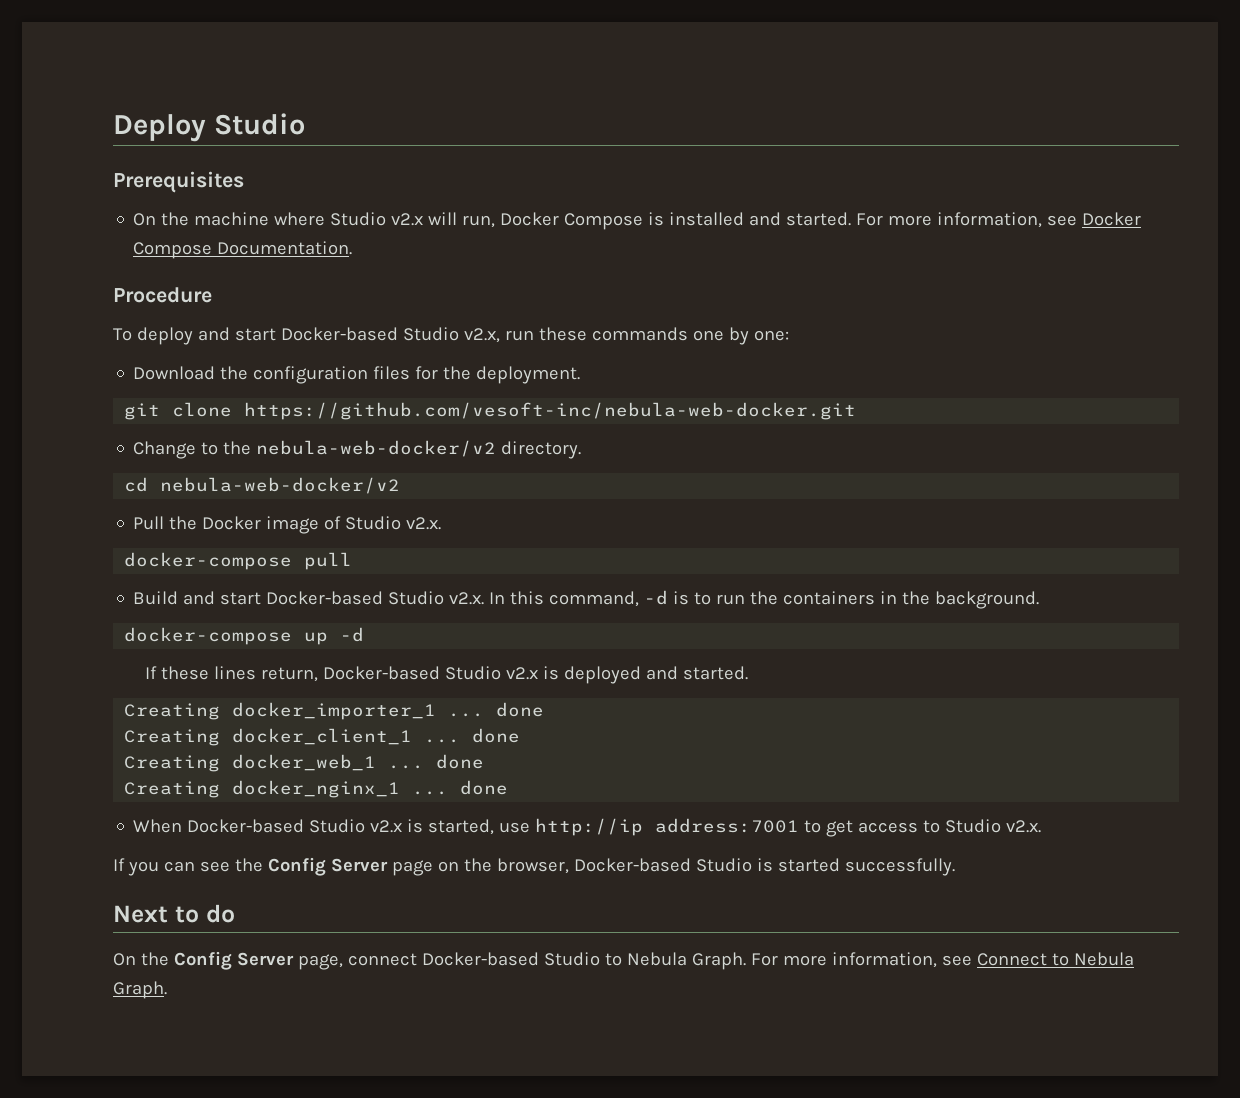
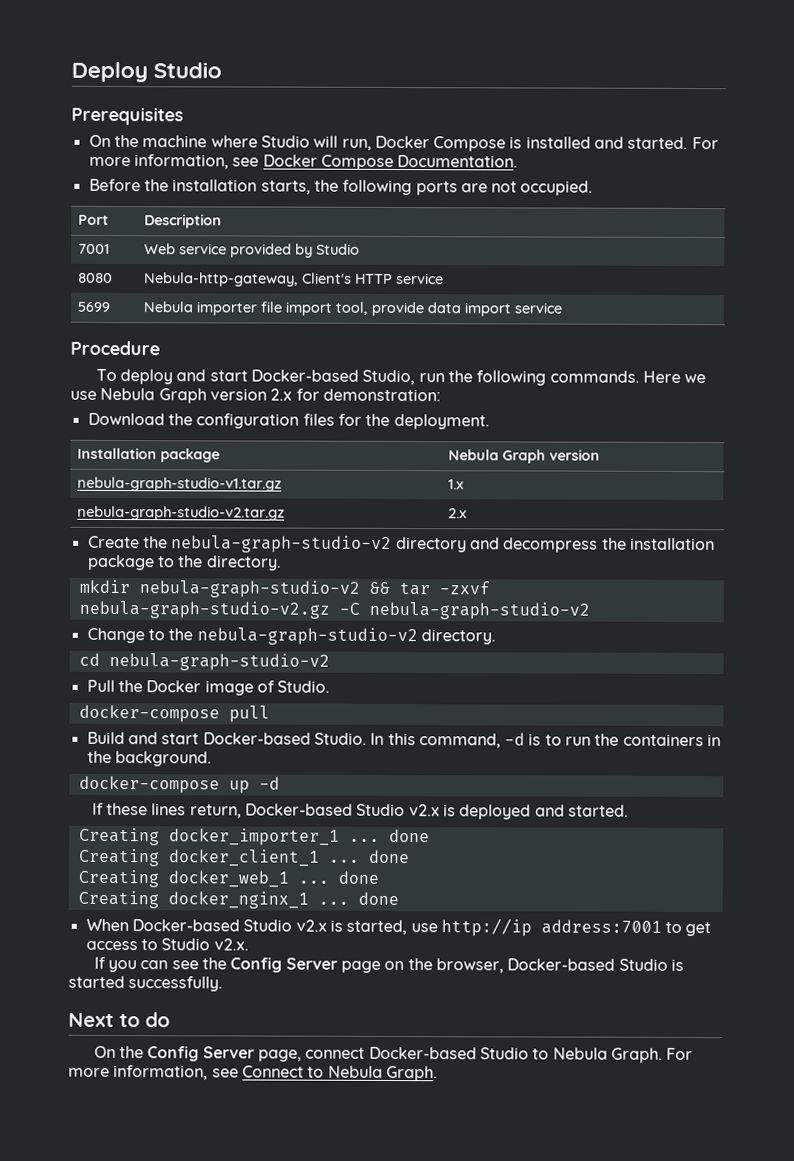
[391,213,424,226] v2.x -> (310, 141) none
(353, 248) none -> [88,178,594,196] [78,214,110,225] [144,214,223,229] [78,243,111,254] [144,243,361,258] [78,272,114,284] [144,272,445,287] [77,301,111,312] [143,301,563,317] // Before the installation starts, the following ports are not occupied. // Port | Description // 7001 | Web service provided by Studio // 8080 | Nebula-http-gateway, Client's HTTP service // 5699 | Nebula importer file import tool, provide data import service
[402,327,789,345] Studio v2.x, run these commands one by one: -> [362,369,707,386] [70,387,441,404] Studio, run the following commands. Here we use Nebula Graph version 2.x for demonstration:
[124,402,857,420] // git clone https://github.com/vesoft-inc/nebula-web-docker.git -> [77,447,221,463] [448,449,601,464] [77,476,283,492] [448,479,465,490] [77,505,286,521] [448,508,468,519] [87,535,715,553] [87,554,282,571] [78,579,490,598] [78,600,590,620] // Installation package | Nebula Graph version // nebula-graph-studio-v1.tar.gz | 1.x // nebula-graph-studio-v2.tar.gz | 2.x // Create the nebula-graph-studio-v2 directory and decompress the installation package to the directory. // mkdir nebula-graph-studio-v2 && tar -zxvf nebula-graph-studio-v2.gz -C nebula-graph-studio-v2
[256,440,497,457] nebula-web-docker/v2 -> [196,627,418,646] nebula-graph-studio-v2
[160,477,401,494] nebula-web-docker/v2 -> [108,652,330,671] nebula-graph-studio-v2
[345,516,442,530] Studio v2.x. -> [277,680,331,693] Studio.
[388,591,485,605] Studio v2.x. -> [313,732,367,745] Studio.

